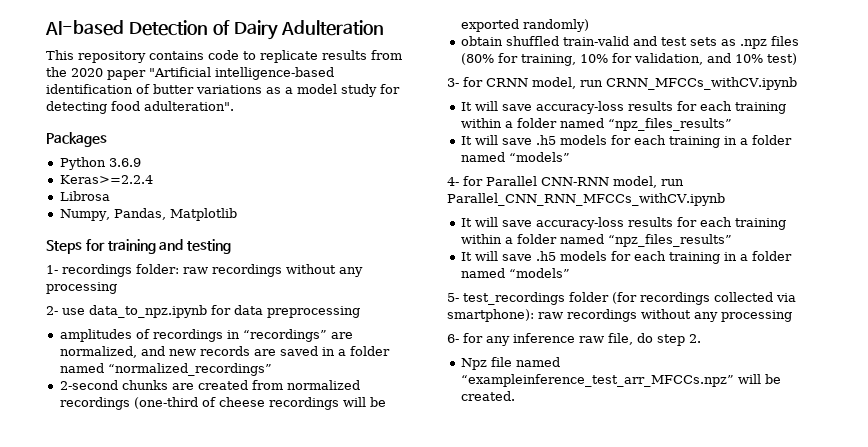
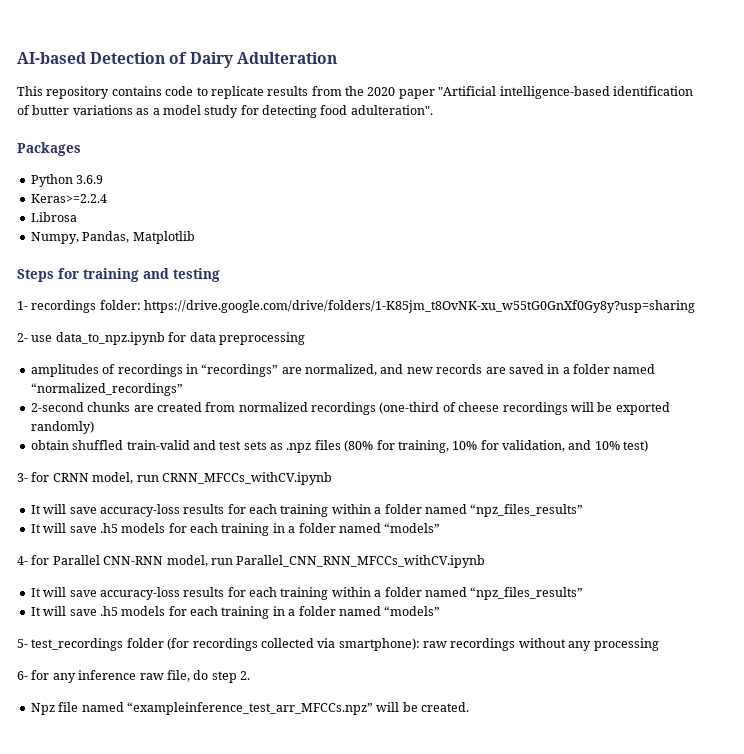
[183,264,363,277] [46,282,117,294] raw recordings without any processing -> [144,300,696,313] https://drive.google.com/drive/folders/1-K85jm_t8OvNK-xu_w55tG0GnXf0Gy8y?usp=sharing

